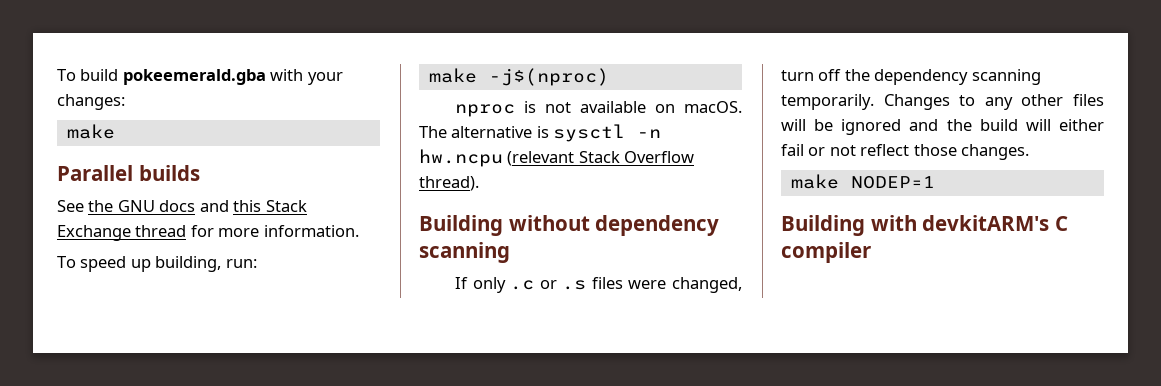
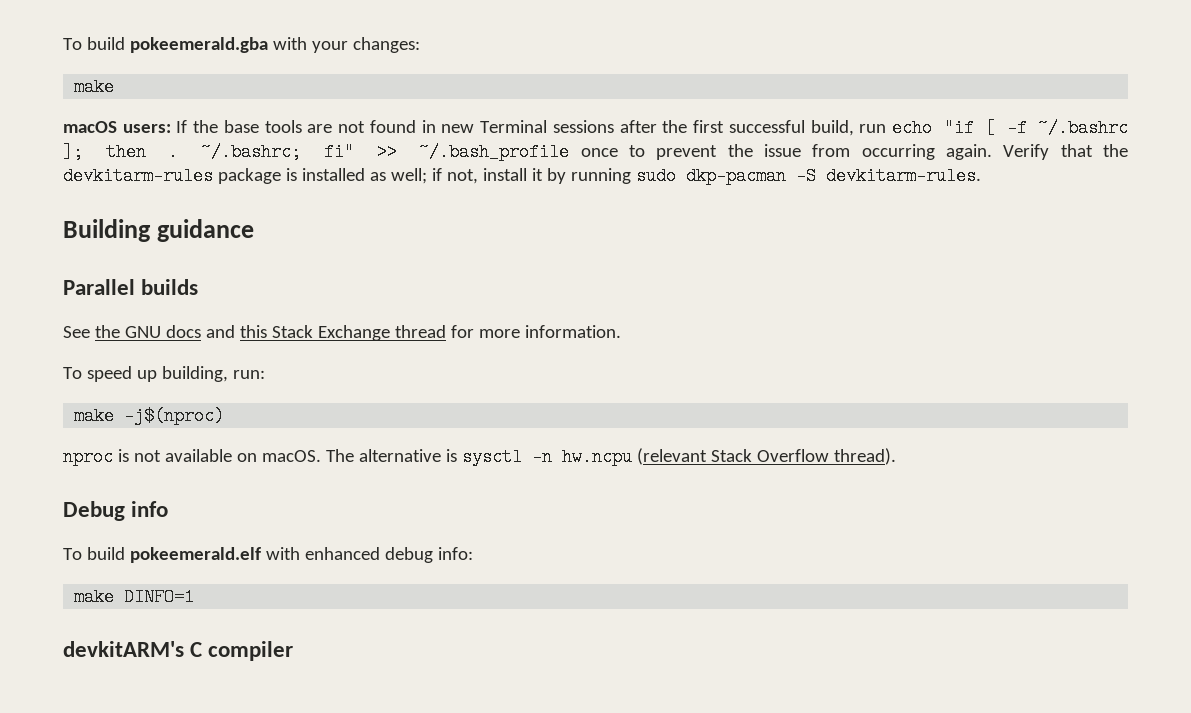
(115, 131) none -> [63,119,1128,137] [63,143,1129,161] [63,167,981,185] [63,219,255,242] // macOS users: If the base tools are not found in new Terminal sessions after the first successful build, run echo "if [ -f ~/.bashrc ]; then . ~/.bashrc; fi" >> ~/.bash_profile once to prevent the issue from occurring again. Verify that the devkitarm-rules package is installed as well; if not, install it by running sudo dkp-pacman -S devkitarm-rules. // Building guidance
[419,215,720,236] [419,242,510,263] [455,277,742,293] [781,69,1041,85] [781,94,1104,110] [781,119,1104,135] [781,144,1030,160] [790,174,935,189] [781,215,917,236] Building without dependency scanning // If only .c or .s files were changed, turn off the dependency scanning temporarily. Changes to any other files will be ignored and the build will either fail or not reflect those changes. // make NODEP=1 // Building with -> [63,501,169,521] [63,547,473,563] [74,588,195,606] Debug info // To build pokeemerald.elf with enhanced debug info: // make DINFO=1 //

